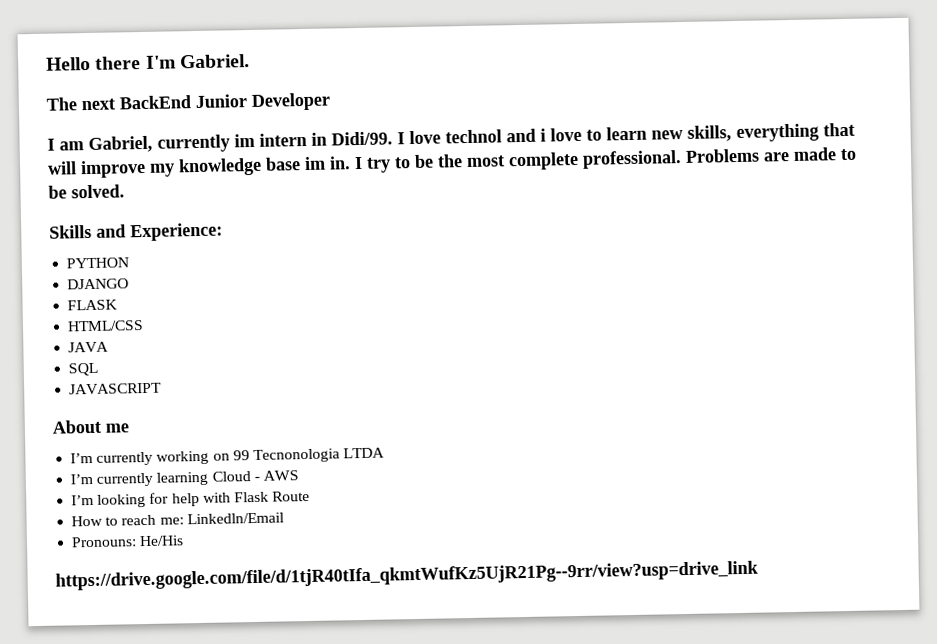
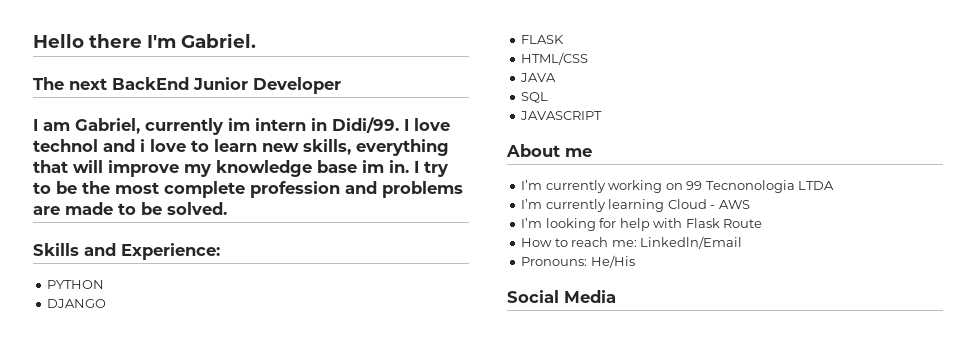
[582,148,760,169] professional. Problems -> [250,181,463,198] profession and problems
[55,560,758,591] https://drive.google.com/file/d/1tjR40tIfa_qkmtWufKz5UjR21Pg--9rr/view?usp=drive_link -> [507,290,616,303] Social Media

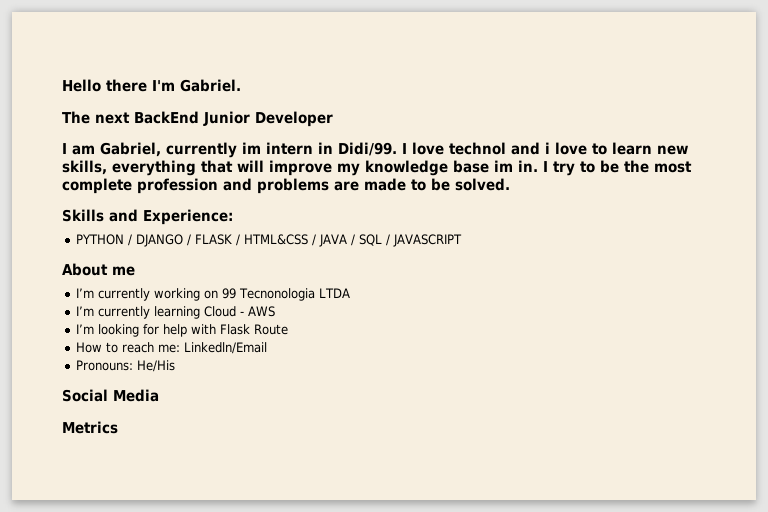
(105, 284) // -> [128,234,133,246] /
(107, 303) // -> [187,234,192,246] /
[521,52,589,65] // HTML/CSS // -> [236,234,317,246] / HTML&CSS /
(557, 77) // -> [351,234,356,246] /
(549, 97) // -> [386,234,391,246] /
(616, 296) none -> [62,421,118,434] // Metrics

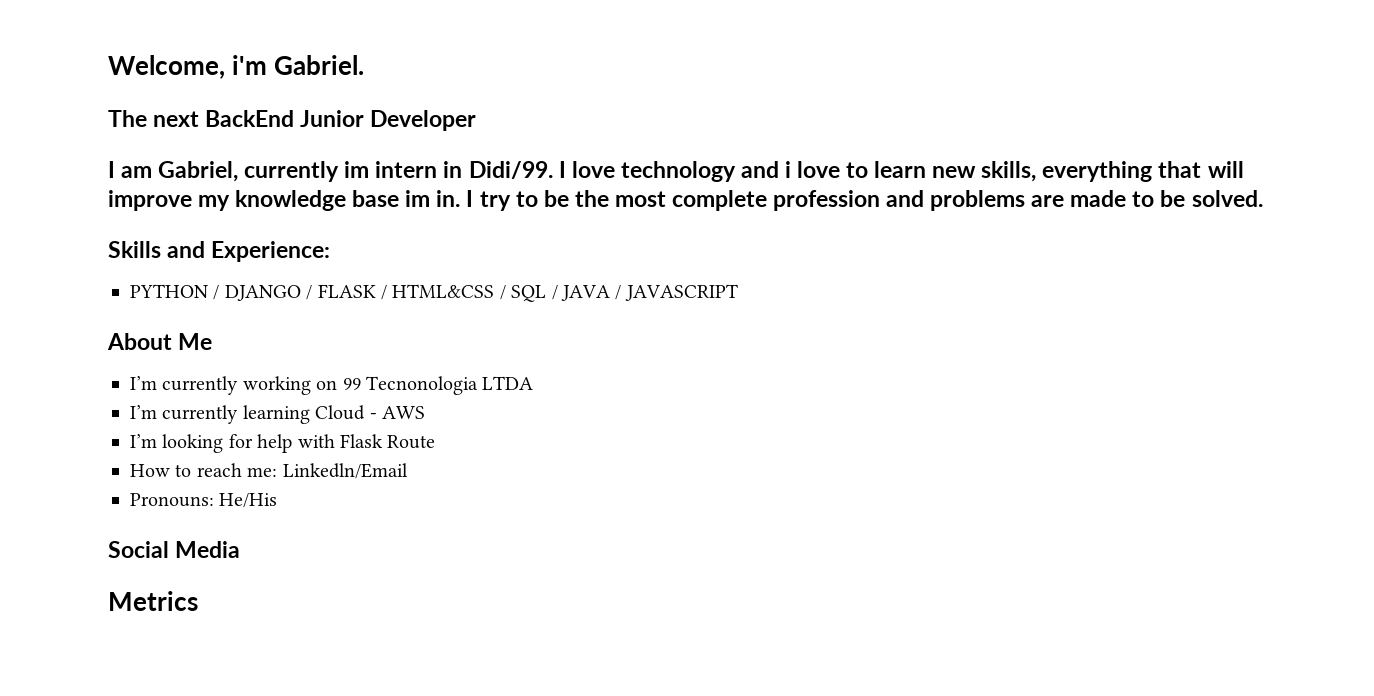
[62,79,175,92] Hello there I'm -> [108,55,267,79] Welcome, i'm
[449,142,506,155] technol -> [620,161,736,182] technology
[319,234,383,247] JAVA / SQL -> [511,285,610,302] SQL / JAVA
[112,266,135,276] me -> [178,333,213,350] Me

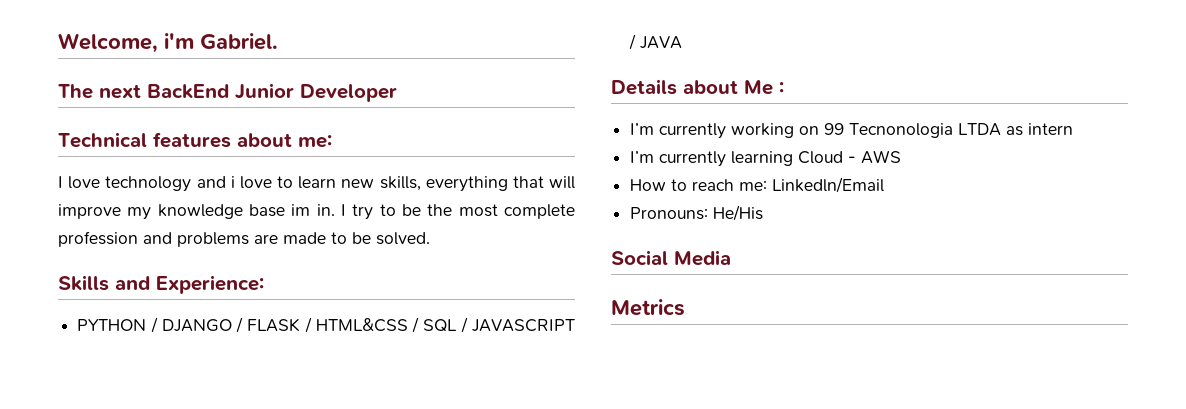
[108,161,553,182] I am Gabriel, currently im intern in Didi/99. -> [58,132,332,148] Technical features about me: //
(558, 292) none -> [471,319,575,332] [629,34,637,50] JAVASCRIPT /
[615,284,738,301] [107,333,172,350] / JAVASCRIPT // About -> [611,79,738,95] // Details about
(213, 341) none -> [779,82,784,94] :
(534, 383) none -> [1006,123,1074,136] as intern
[130,434,436,453] // I’m looking for help with Flask Route -> (902, 157) none

